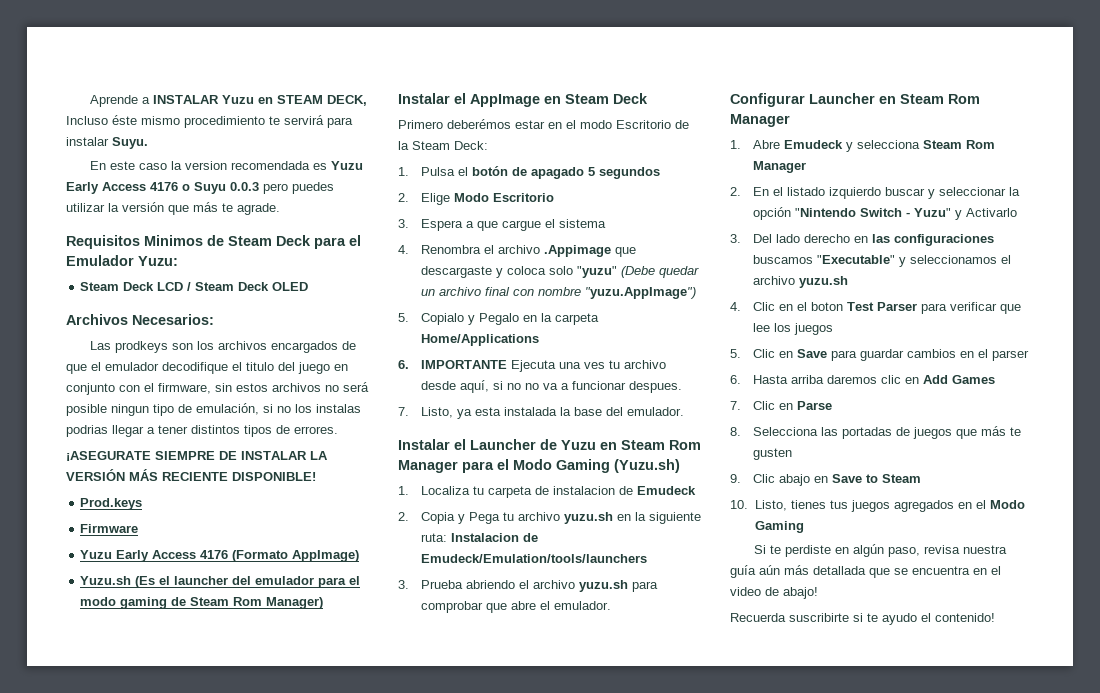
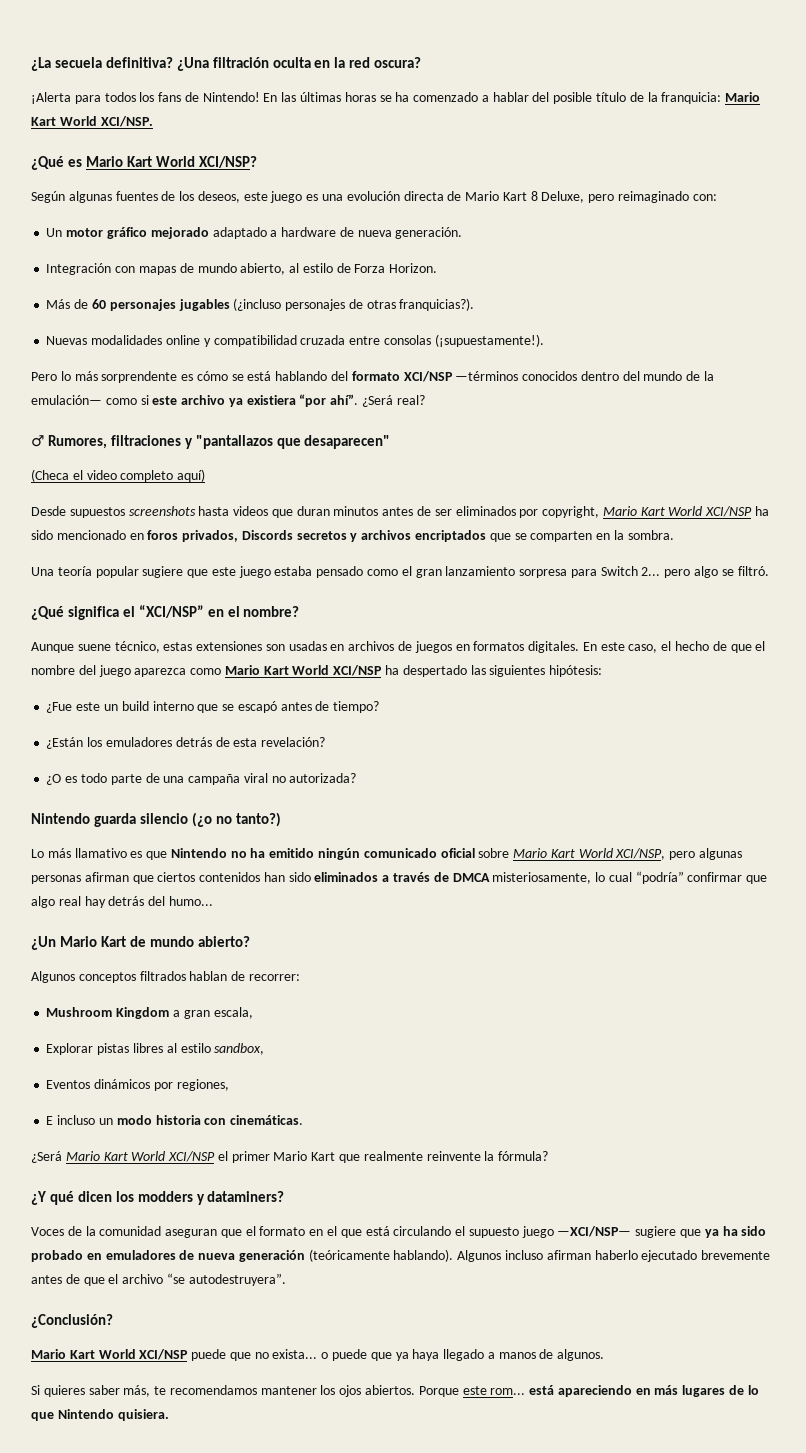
[89,95,367,107] [66,115,353,128] [66,137,148,149] [89,161,363,170] [66,182,334,194] [66,202,280,215] [66,235,361,249] [66,255,178,266] [80,282,309,291] [66,314,214,325] [89,341,356,353] [66,362,348,374] [66,382,369,395] [66,403,361,416] [66,425,338,437] [66,451,328,461] [66,469,316,481] [80,498,143,510] [80,524,139,533] [80,550,360,562] [80,576,361,588] [80,597,324,609] [398,93,648,107] [398,119,689,129] [398,141,488,150] [398,166,660,179] [398,193,554,205] [398,219,606,231] [398,245,636,257] [420,266,699,278] [420,287,696,299] [398,313,599,325] [420,334,539,346] [398,360,666,372] [420,380,682,393] [398,407,684,419] [398,439,701,450] [398,459,680,473] [398,486,696,498] [398,512,701,524] [420,533,538,542] [420,554,647,563] [398,580,658,592] [420,601,611,613] [730,93,980,107] [730,114,790,127] [730,140,995,152] [752,161,806,173] [730,187,1020,199] [752,207,1017,220] [730,234,994,246] [752,255,1011,267] [752,276,848,288] [730,302,1021,314] [752,323,833,335] [730,349,1029,361] [730,375,995,384] [730,401,832,410] [730,426,1021,439] [752,448,792,460] [730,474,921,486] [730,500,1025,512] [754,521,804,533] [753,544,1007,557] [730,565,1001,578] [730,587,818,599] [730,613,995,625] Aprende a INSTALAR Yuzu en STEAM DECK, Incluso éste mismo procedimiento te servirá para instalar Suyu. // En este caso la version recomendada es Yuzu Early Access 4176 o Suyu 0.0.3 pero puedes utilizar la versión que más te agrade. // Requisitos Minimos de Steam Deck para el Emulador Yuzu: // Steam Deck LCD / Steam Deck OLED // Archivos Necesarios: // Las prodkeys son los archivos encargados de que el emulador decodifique el titulo del juego en conjunto con el firmware, sin estos archivos no será posible ningun tipo de emulación, si no los instalas podrias llegar a tener distintos tipos de errores. // ¡ASEGURATE SIEMPRE DE INSTALAR LA VERSIÓN MÁS RECIENTE DISPONIBLE! // Prod.keys // Firmware // Yuzu Early Access 4176 (Formato AppImage) // Yuzu.sh (Es el launcher del emulador para el modo gaming de Steam Rom Manager) // Instalar el AppImage en Steam Deck // Primero deberémos estar en el modo Escritorio de la Steam Deck: // 1. Pulsa el botón de apagado 5 segundos // 2. Elige Modo Escritorio // 3. Espera a que cargue el sistema // 4. Renombra el archivo .Appimage que descargaste y coloca solo "yuzu" (Debe quedar un archivo final con nombre "yuzu.AppImage") // 5. Copialo y Pegalo en la carpeta Home/Applications // 6. IMPORTANTE Ejecuta una ves tu archivo desde aquí, si no no va a funcionar despues. // 7. Listo, ya esta instalada la base del emulador. // Instalar el Launcher de Yuzu en Steam Rom Manager para el Modo Gaming (Yuzu.sh) // 1. Localiza tu carpeta de instalacion de Emudeck // 2. Copia y Pega tu archivo yuzu.sh en la siguiente ruta: Instalacion de Emudeck/Emulation/tools/launchers // 3. Prueba abriendo el archivo yuzu.sh para comprobar que abre el emulador. // Configurar Launcher en Steam Rom Manager // 1. Abre Emudeck y selecciona Steam Rom Manager // 2. En el listado izquierdo buscar y seleccionar la opción "Nintendo Switch - Yuzu" y Activarlo // 3. Del lado derecho en las configuraciones buscamos "Executable" y seleccionamos el archivo yuzu.sh // 4. Clic en el boton Test Parser para verificar que lee los juegos // 5. Clic en Save para guardar cambios en el parser // 6. Hasta arriba daremos clic en Add Games // 7. Clic en Parse // 8. Selecciona las portadas de juegos que más te gusten // 9. Clic abajo en Save to Steam // 10. Listo, tienes tus juegos agregados en el Modo Gaming // Si te perdiste en algún paso, revisa nuestra guía aún más detallada que se encuentra en el video de abajo! // Recuerda suscribirte si te ayudo el contenido! -> [31,57,422,71] [31,92,761,104] [31,116,153,127] [31,156,257,170] [31,191,717,203] [46,227,463,239] [46,263,438,275] [46,298,475,311] [46,334,544,347] [31,371,715,383] [31,394,425,407] [31,435,391,449] [31,469,206,482] [31,506,770,518] [31,530,674,542] [31,566,769,578] [31,605,300,620] [31,641,766,653] [31,665,603,677] [46,701,380,713] [46,737,326,749] [46,773,357,785] [31,812,281,827] [31,848,743,860] [31,871,768,884] [31,896,213,908] [31,936,250,950] [31,971,300,983] [46,1007,253,1019] [46,1043,265,1055] [46,1079,229,1091] [46,1115,304,1125] [31,1151,549,1163] [31,1191,285,1205] [31,1226,767,1238] [31,1249,771,1262] [31,1273,286,1286] [31,1314,113,1328] [31,1349,605,1361] [31,1385,759,1397] [31,1409,169,1421] ¿La secuela definitiva? ¿Una filtración oculta en la red oscura? // ¡Alerta para todos los fans de Nintendo! En las últimas horas se ha comenzado a hablar del posible título de la franquicia: Mario Kart World XCI/NSP. // ¿Qué es Mario Kart World XCI/NSP? // Según algunas fuentes de los deseos, este juego es una evolución directa de Mario Kart 8 Deluxe, pero reimaginado con: // Un motor gráfico mejorado adaptado a hardware de nueva generación. // Integración con mapas de mundo abierto, al estilo de Forza Horizon. // Más de 60 personajes jugables (¿incluso personajes de otras franquicias?). // Nuevas modalidades online y compatibilidad cruzada entre consolas (¡supuestamente!). // Pero lo más sorprendente es cómo se está hablando del formato XCI/NSP —términos conocidos dentro del mundo de la emulación— como si este archivo ya existiera “por ahí”. ¿Será real? // ♂ Rumores, filtraciones y "pantallazos que desaparecen" // (Checa el video completo aquí) // Desde supuestos screenshots hasta videos que duran minutos antes de ser eliminados por copyright, Mario Kart World XCI/NSP ha sido mencionado en foros privados, Discords secretos y archivos encriptados que se comparten en la sombra. // Una teoría popular sugiere que este juego estaba pensado como el gran lanzamiento sorpresa para Switch 2... pero algo se filtró. // ¿Qué significa el “XCI/NSP” en el nombre? // Aunque suene técnico, estas extensiones son usadas en archivos de juegos en formatos digitales. En este caso, el hecho de que el nombre del juego aparezca como Mario Kart World XCI/NSP ha despertado las siguientes hipótesis: // ¿Fue este un build interno que se escapó antes de tiempo? // ¿Están los emuladores detrás de esta revelación? // ¿O es todo parte de una campaña viral no autorizada? // Nintendo guarda silencio (¿o no tanto?) // Lo más llamativo es que Nintendo no ha emitido ningún comunicado oficial sobre Mario Kart World XCI/NSP, pero algunas personas afirman que ciertos contenidos han sido eliminados a través de DMCA misteriosamente, lo cual “podría” confirmar que algo real hay detrás del humo... // ¿Un Mario Kart de mundo abierto? // Algunos conceptos filtrados hablan de recorrer: // Mushroom Kingdom a gran escala, // Explorar pistas libres al estilo sandbox, // Eventos dinámicos por regiones, // E incluso un modo historia con cinemáticas. // ¿Será Mario Kart World XCI/NSP el primer Mario Kart que realmente reinvente la fórmula? // ¿Y qué dicen los modders y dataminers? // Voces de la comunidad aseguran que el formato en el que está circulando el supuesto juego —XCI/NSP— sugiere que ya ha sido probado en emuladores de nueva generación (teóricamente hablando). Algunos incluso afirman haberlo ejecutado brevemente antes de que el archivo “se autodestruyera”. // ¿Conclusión? // Mario Kart World XCI/NSP puede que no exista... o puede que ya haya llegado a manos de algunos. // Si quieres saber más, te recomendamos mantener los ojos abiertos. Porque este rom... está apareciendo en más lugares de lo que Nintendo quisiera.

